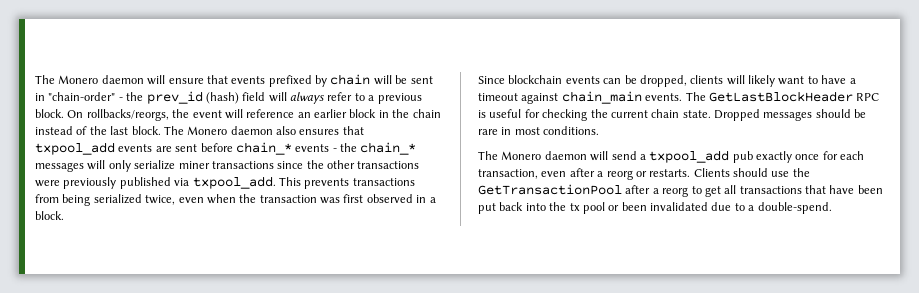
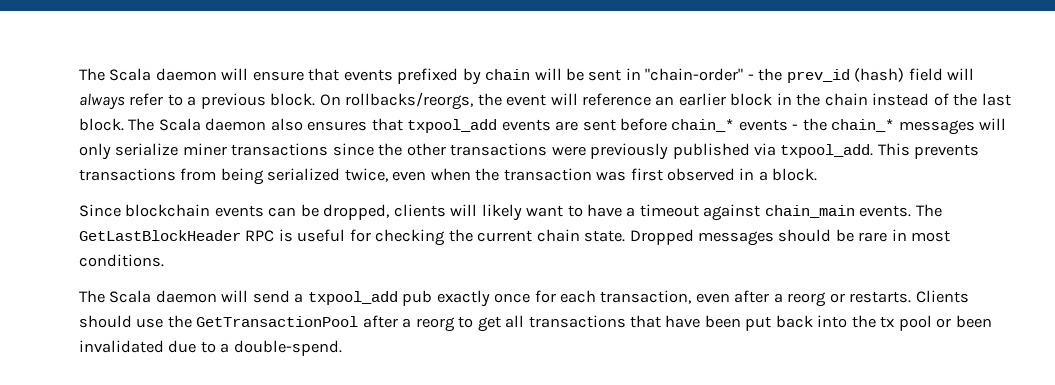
[35,75,99,84] The Monero -> [79,68,152,81] The Scala
[187,126,228,135] Monero -> [158,118,201,131] Scala
[501,151,542,160] Monero -> [109,290,152,303] Scala

